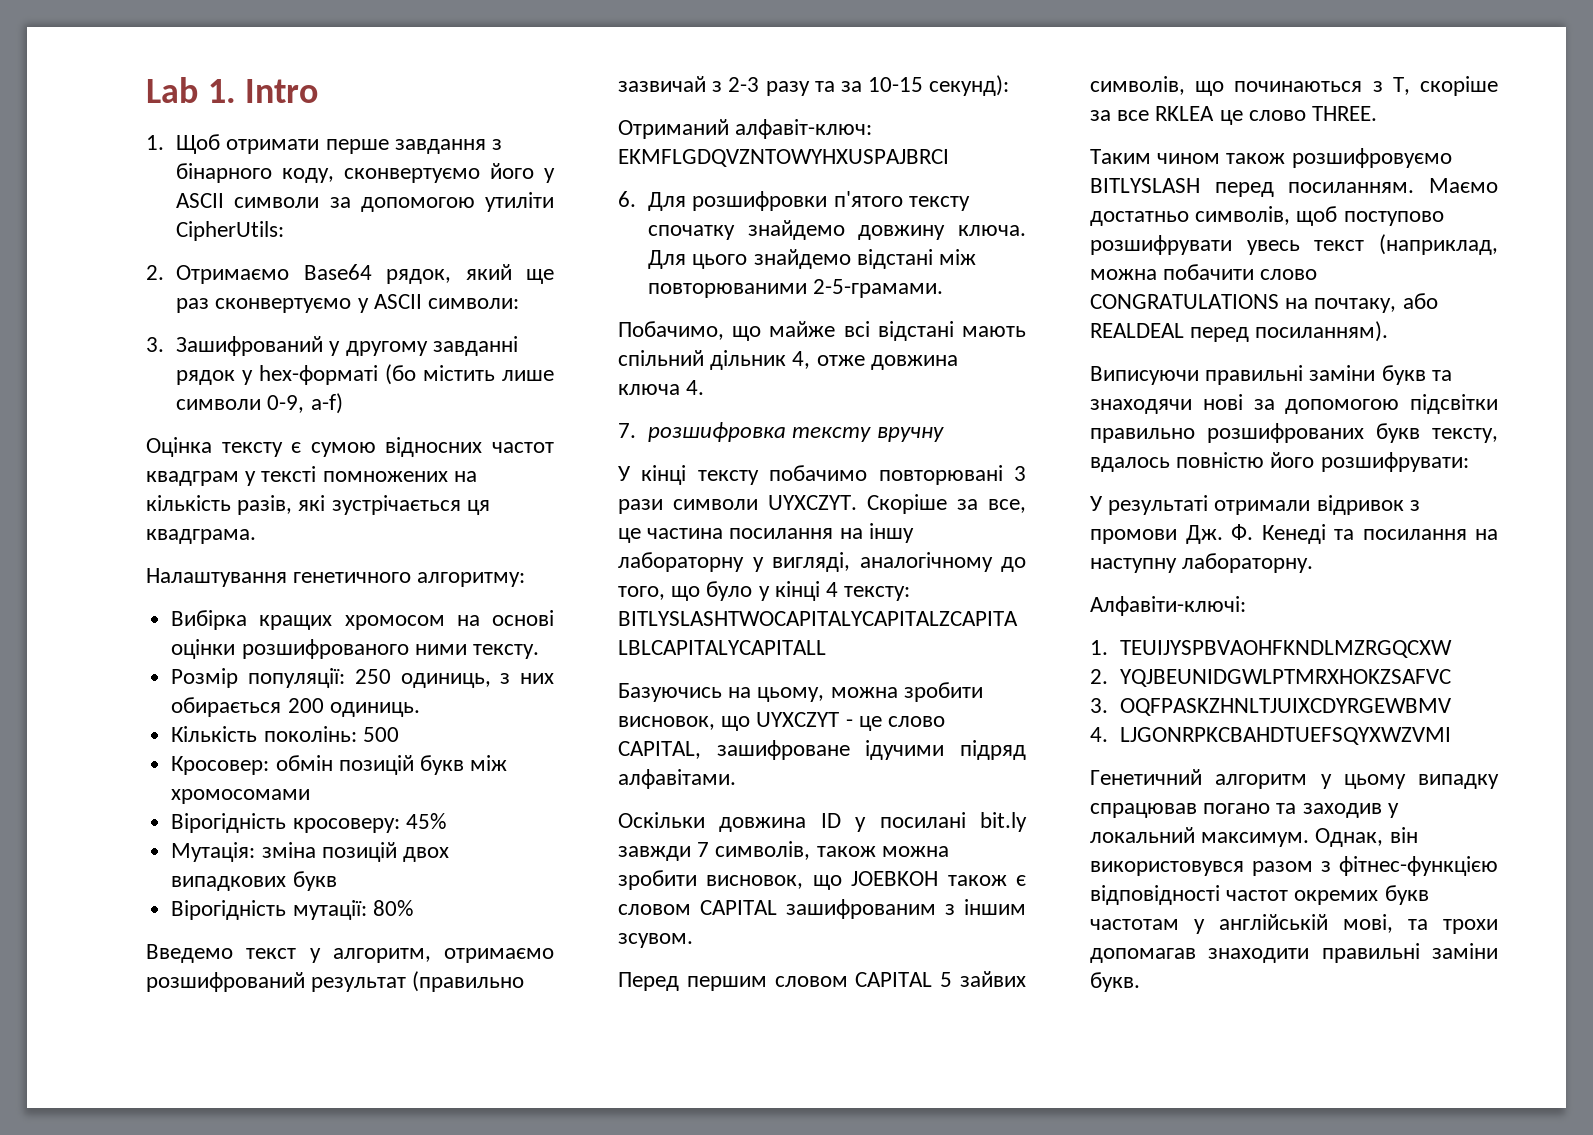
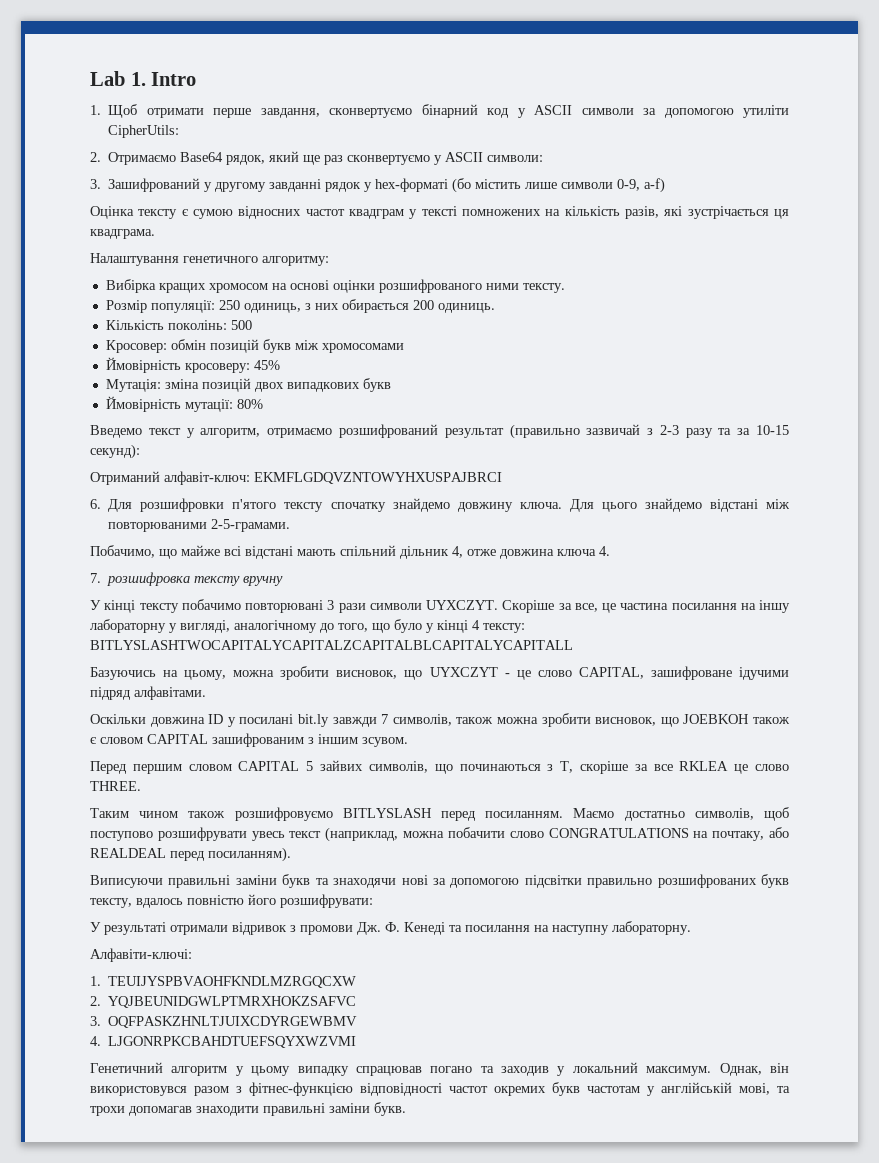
[394,139,502,154] [176,163,535,183] завдання з бінарного коду, сконвертуємо його -> [260,104,510,118] завдання, сконвертуємо бінарний код
[171,813,287,833] Вірогідність -> [105,357,181,373] Ймовірність
[171,900,287,920] Вірогідність -> [105,396,181,412] Ймовірність

